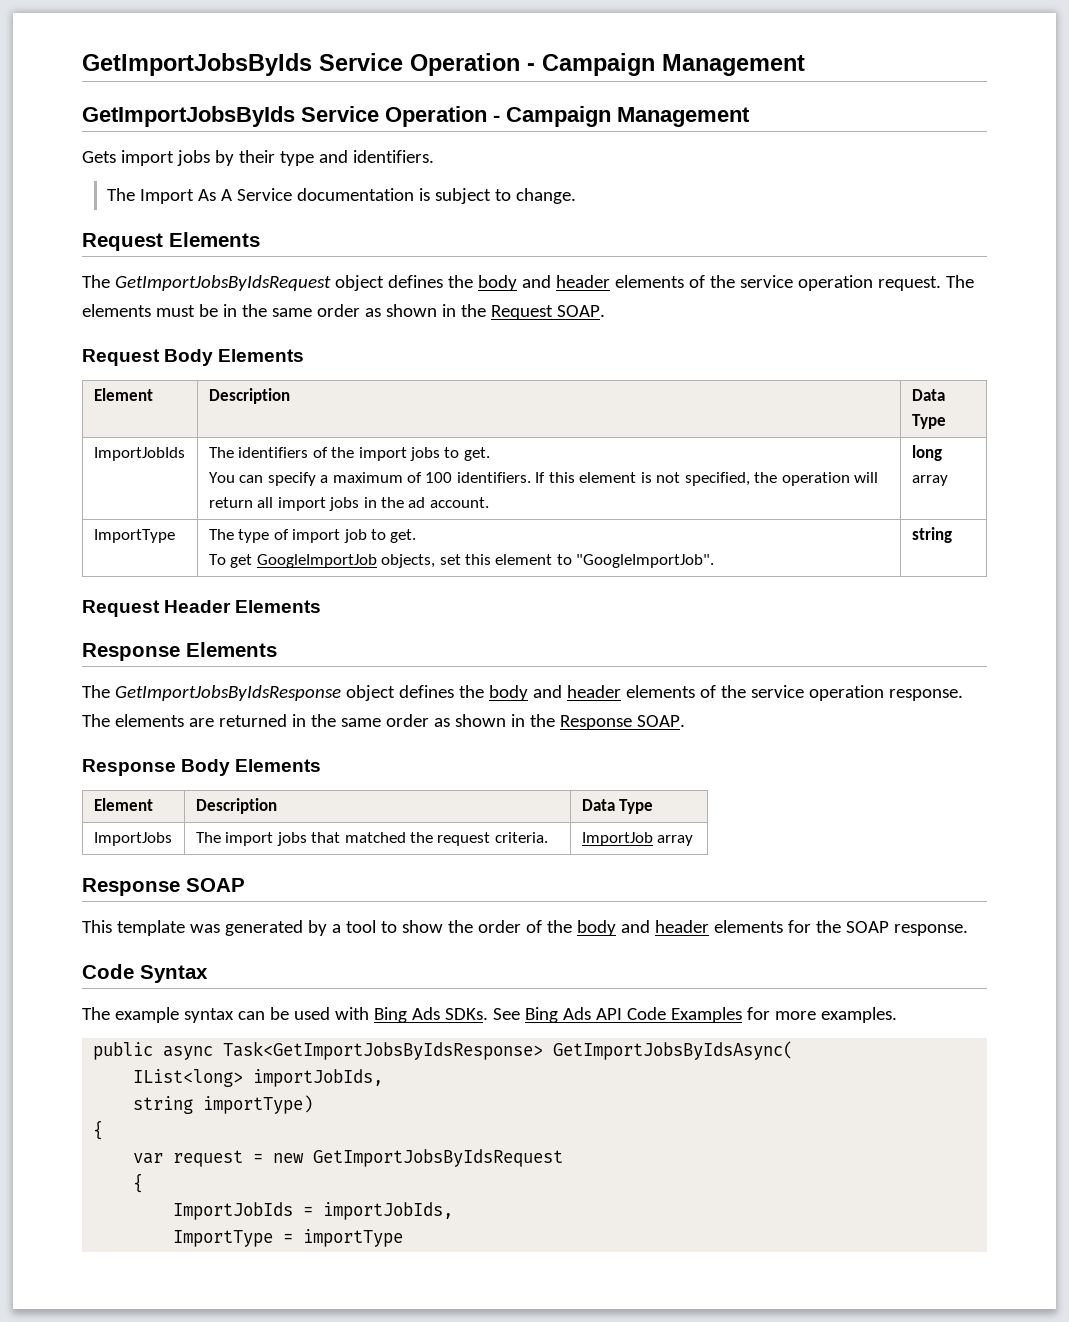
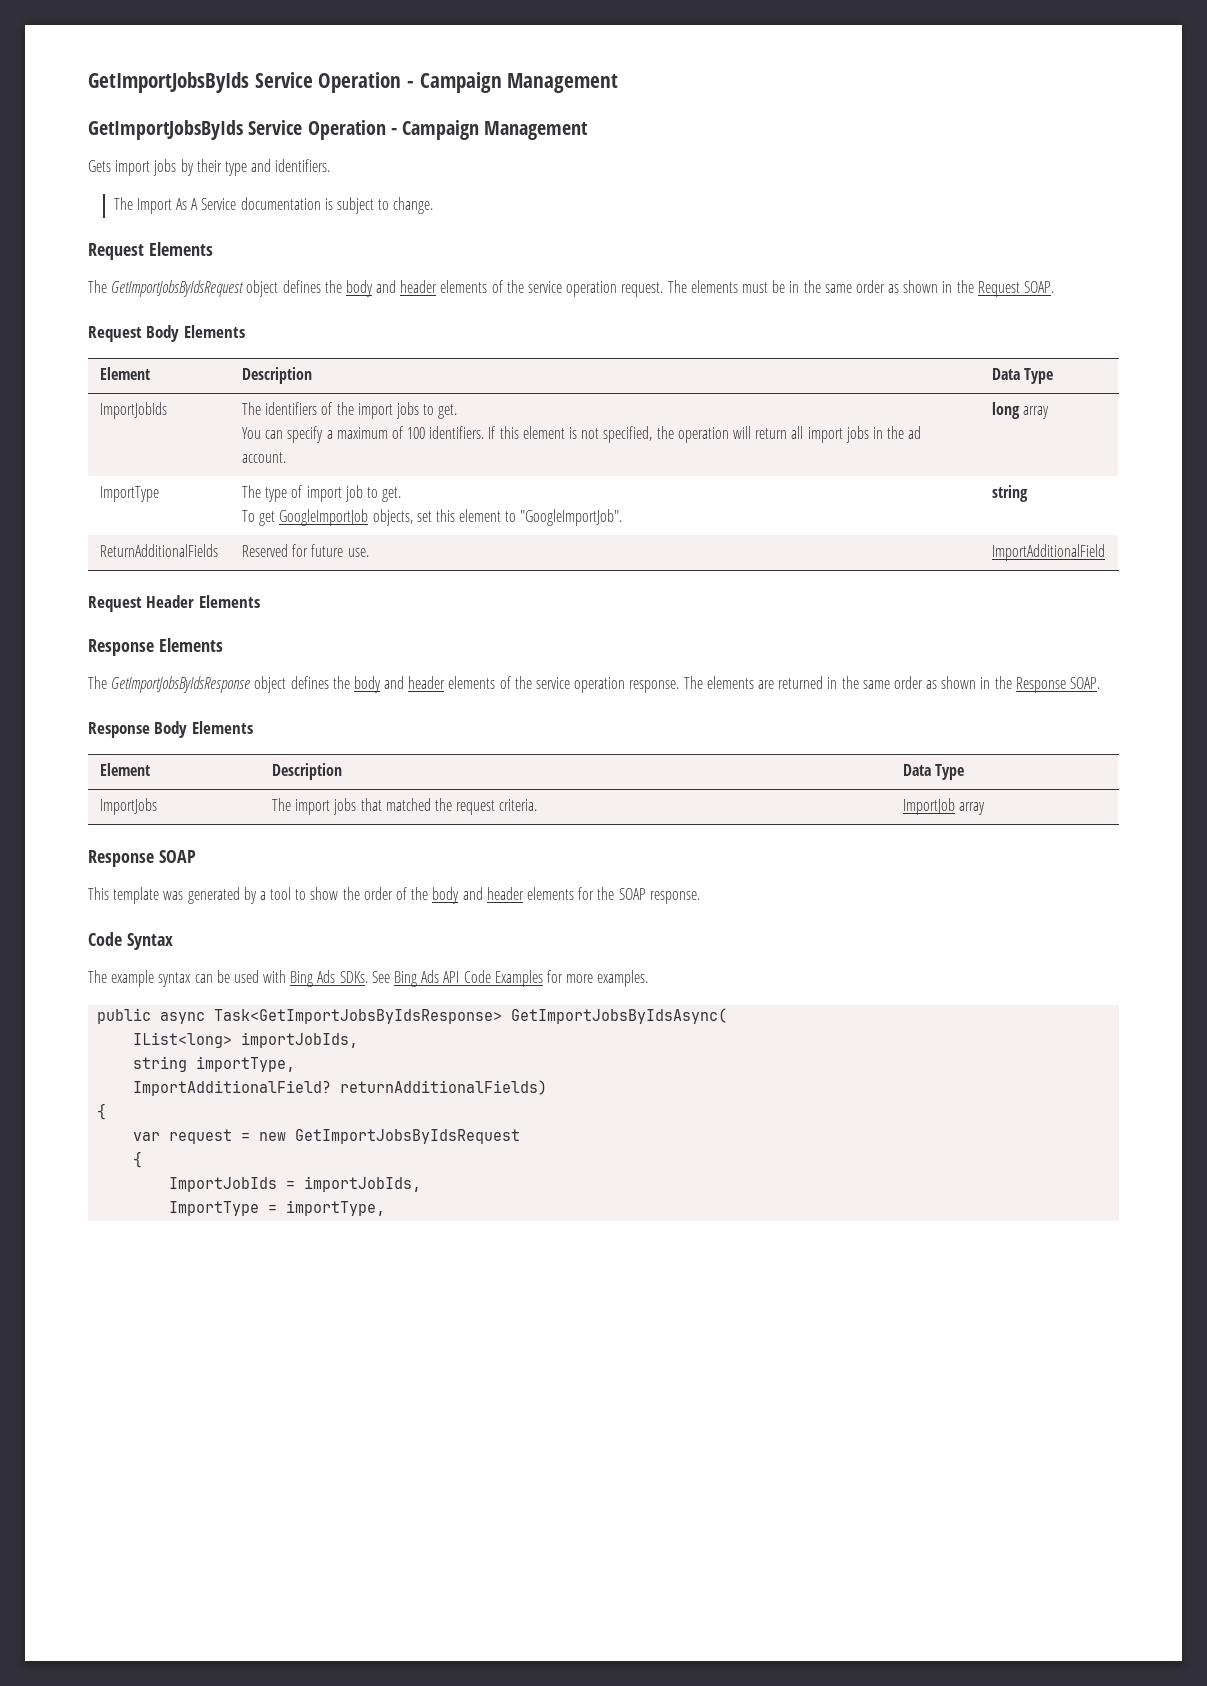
(952, 535) none -> [99,544,218,557] [241,544,369,557] [991,544,1105,561] // ReturnAdditionalFields | Reserved for future use. | ImportAdditionalField
[203,1095,314,1114] importType) -> [196,1056,296,1072] [133,1080,548,1096] importType, // ImportAdditionalField? returnAdditionalFields)
[303,1229,404,1247] importType -> [286,1200,386,1216] importType,

